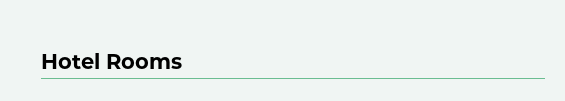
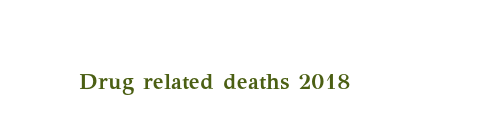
[41,53,182,69] Hotel Rooms -> [79,74,350,95] Drug related deaths 2018

